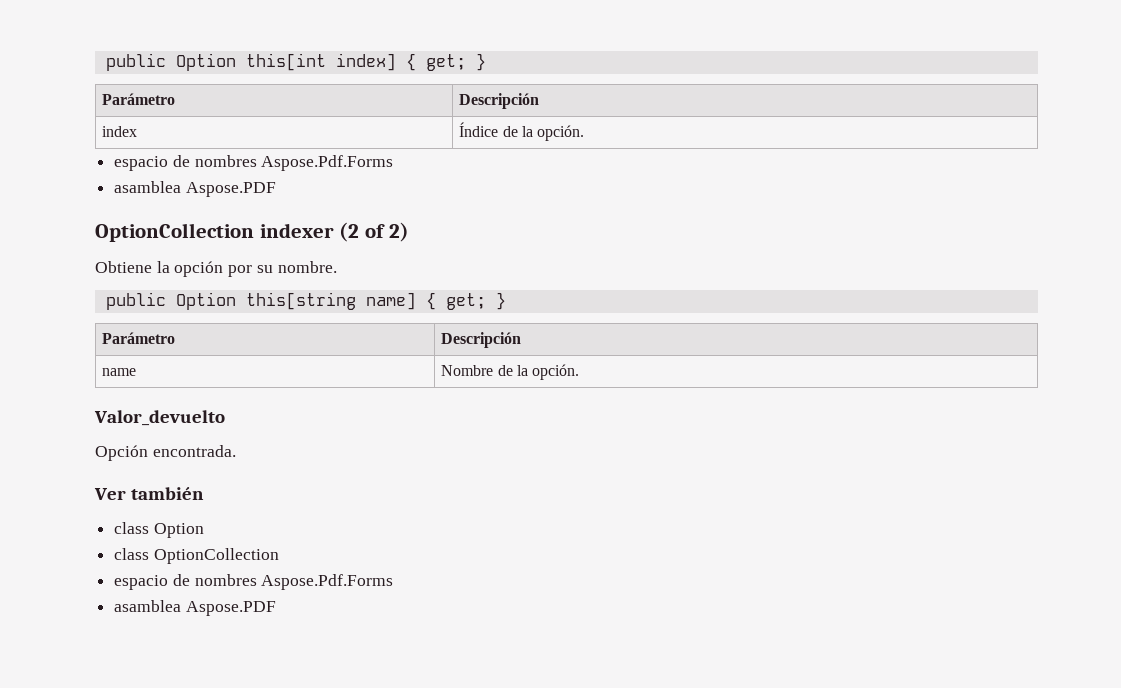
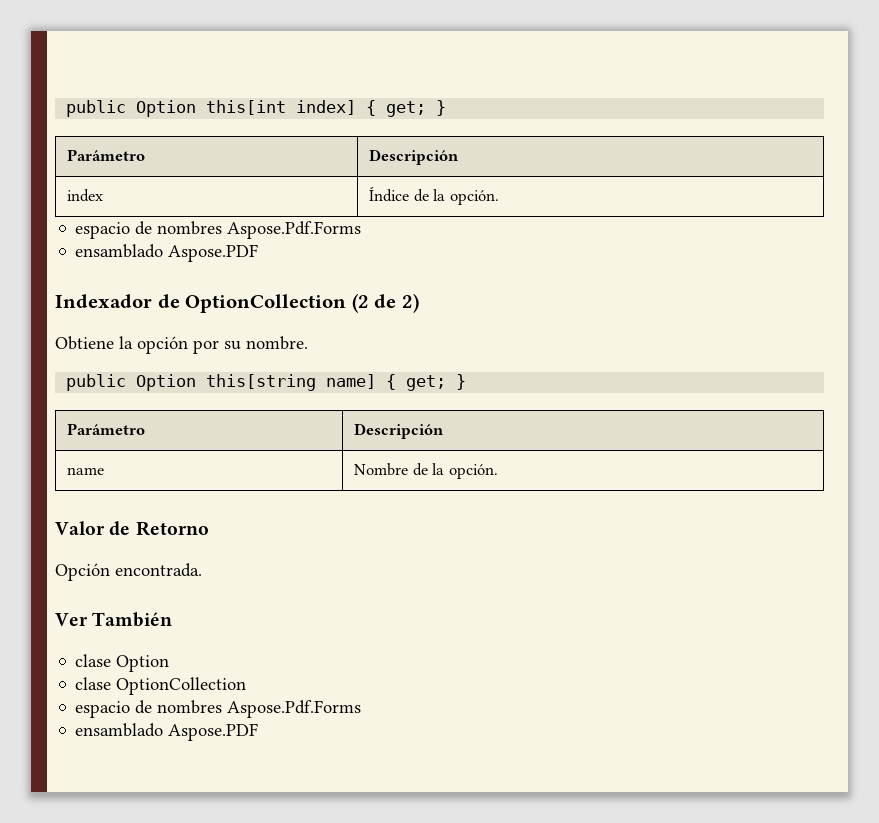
[114,181,182,193] asamblea -> [75,244,164,258] ensamblado
[95,222,386,242] OptionCollection indexer (2 of -> [55,293,397,313] Indexador de OptionCollection (2 de
[94,410,225,426] Valor_devuelto -> [55,521,209,536] Valor de Retorno
[130,487,204,500] [114,522,150,534] también // class -> [92,612,173,627] [75,654,112,667] También // clase
[114,548,150,560] class -> [75,677,112,690] clase
[114,600,182,612] asamblea -> [75,723,164,737] ensamblado

